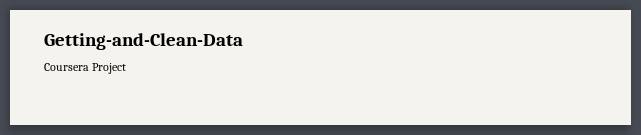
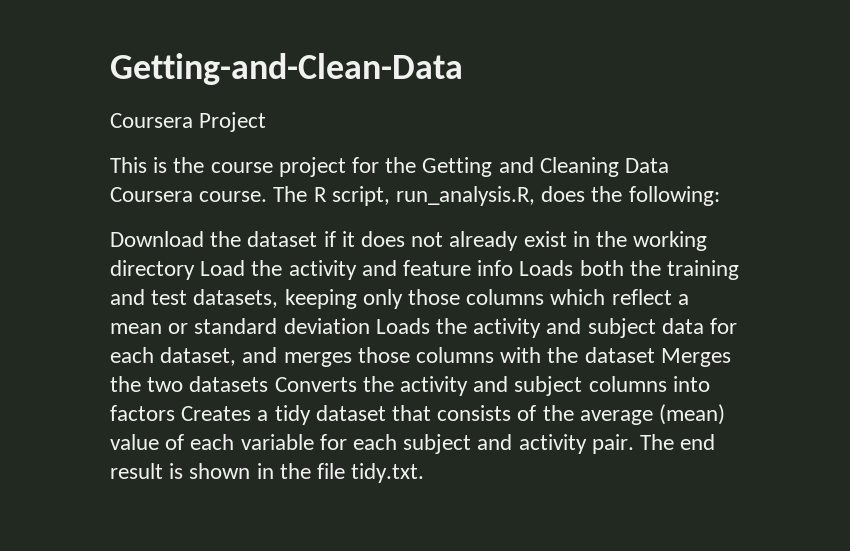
(127, 68) none -> [110,157,670,177] [110,186,720,206] [110,231,708,251] [110,260,740,280] [110,289,689,309] [110,318,738,338] [110,347,731,367] [110,376,710,396] [110,404,726,425] [110,434,716,454] [110,463,425,483] // This is the course project for the Getting and Cleaning Data Coursera course. The R script, run_analysis.R, does the following: // Download the dataset if it does not already exist in the working directory Load the activity and feature info Loads both the training and test datasets, keeping only those columns which reflect a mean or standard deviation Loads the activity and subject data for each dataset, and merges those columns with the dataset Merges the two datasets Converts the activity and subject columns into factors Creates a tidy dataset that consists of the average (mean) value of each variable for each subject and activity pair. The end result is shown in the file tidy.txt.

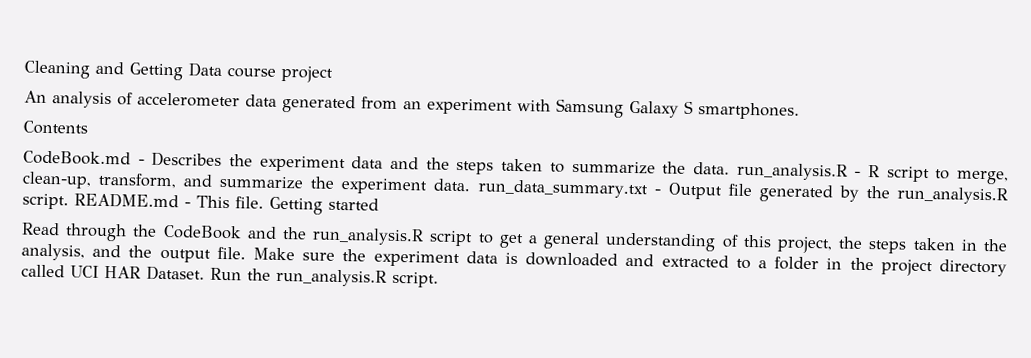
[110,53,463,85] [110,112,267,132] [110,157,670,177] [110,186,720,206] [110,231,708,251] [110,260,740,280] [110,289,689,309] [110,318,738,338] [110,347,731,367] [110,376,710,396] [110,404,726,425] [110,434,716,454] [110,463,425,483] Getting-and-Clean-Data // Coursera Project // This is the course project for the Getting and Cleaning Data Coursera course. The R script, run_analysis.R, does the following: // Download the dataset if it does not already exist in the working directory Load the activity and feature info Loads both the training and test datasets, keeping only those columns which reflect a mean or standard deviation Loads the activity and subject data for each dataset, and merges those columns with the dataset Merges the two datasets Converts the activity and subject columns into factors Creates a tidy dataset that consists of the average (mean) value of each variable for each subject and activity pair. The end result is shown in the file tidy.txt. -> [24,60,333,83] [24,90,800,120] [23,120,88,135] [23,150,1010,185] [22,171,1008,205] [22,192,379,215] [21,222,1009,254] [21,243,1008,277] [21,264,439,288] Cleaning and Getting Data course project // An analysis of accelerometer data generated from an experiment with Samsung Galaxy S smartphones. // Contents // CodeBook.md - Describes the experiment data and the steps taken to summarize the data. run_analysis.R - R script to merge, clean-up, transform, and summarize the experiment data. run_data_summary.txt - Output file generated by the run_analysis.R script. README.md - This file. Getting started // Read through the CodeBook and the run_analysis.R script to get a general understanding of this project, the steps taken in the analysis, and the output file. Make sure the experiment data is downloaded and extracted to a folder in the project directory called UCI HAR Dataset. Run the run_analysis.R script.

